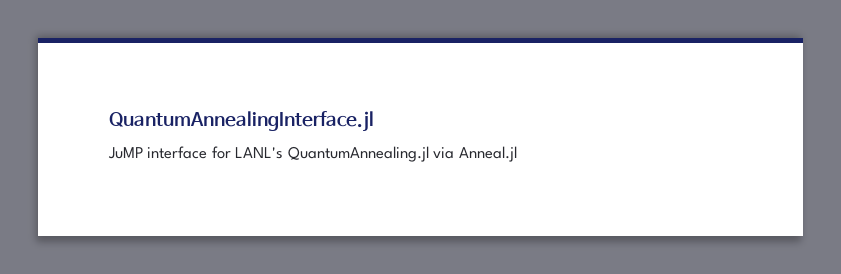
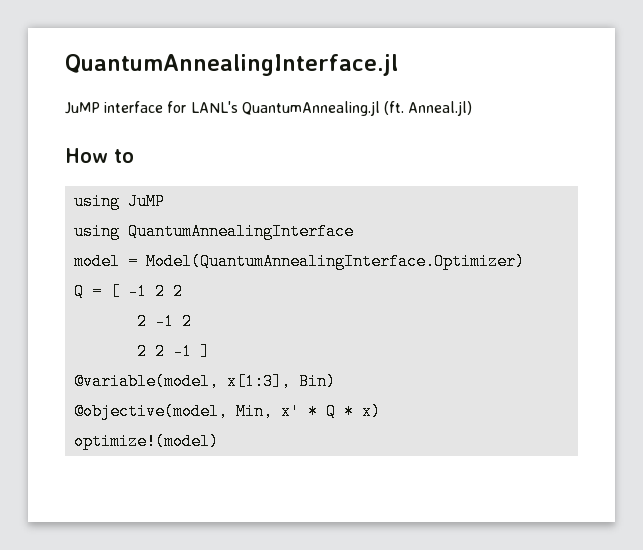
[433,146,517,162] via Anneal.jl -> [383,101,473,116] [65,148,134,163] [74,193,166,210] [74,223,355,240] [74,253,526,270] [74,283,184,300] [137,313,193,330] [137,343,211,360] [74,373,337,390] [74,403,382,420] [74,433,220,450] (ft. Anneal.jl) // How to // using JuMP // using QuantumAnnealingInterface // model = Model(QuantumAnnealingInterface.Optimizer) // Q = [ -1 2 2 // 2 -1 2 // 2 2 -1 ] // @variable(model, x[1:3], Bin) // @objective(model, Min, x' * Q * x) // optimize!(model)

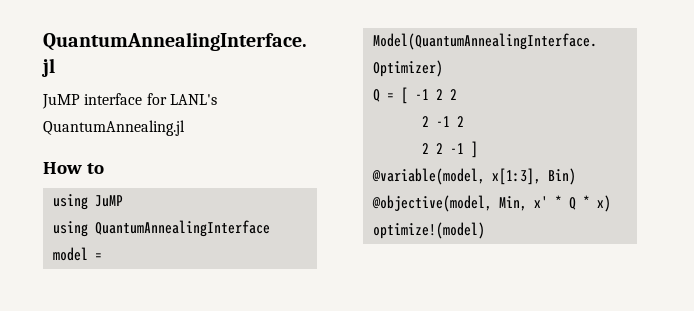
[383,101,473,116] (ft. Anneal.jl) -> (185, 128) none

